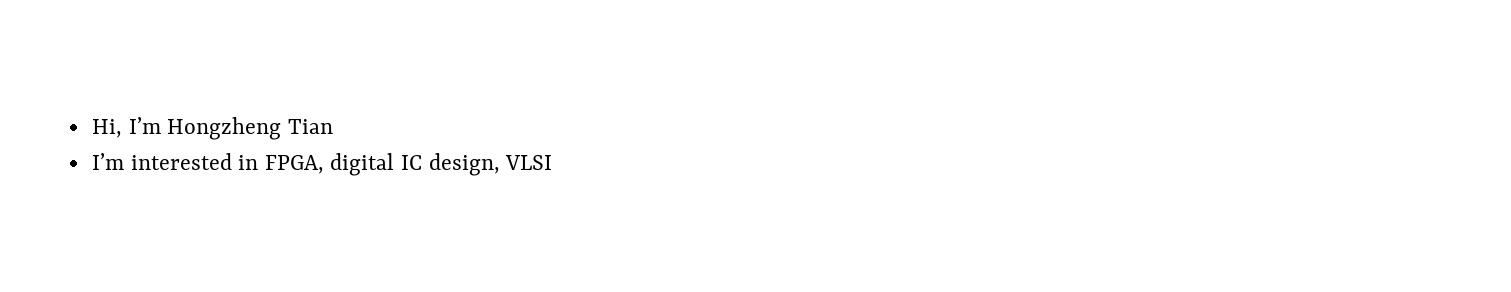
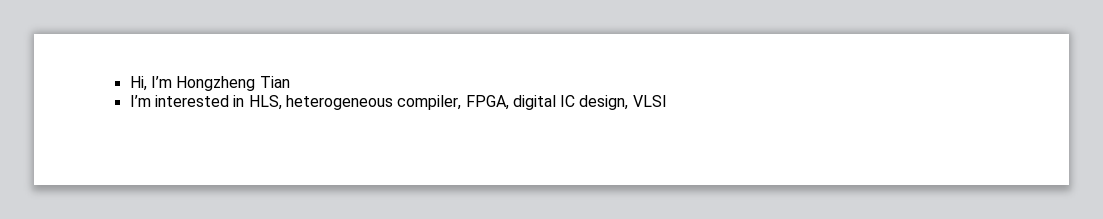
(259, 162) none -> [248,95,462,110] HLS, heterogeneous compiler,

